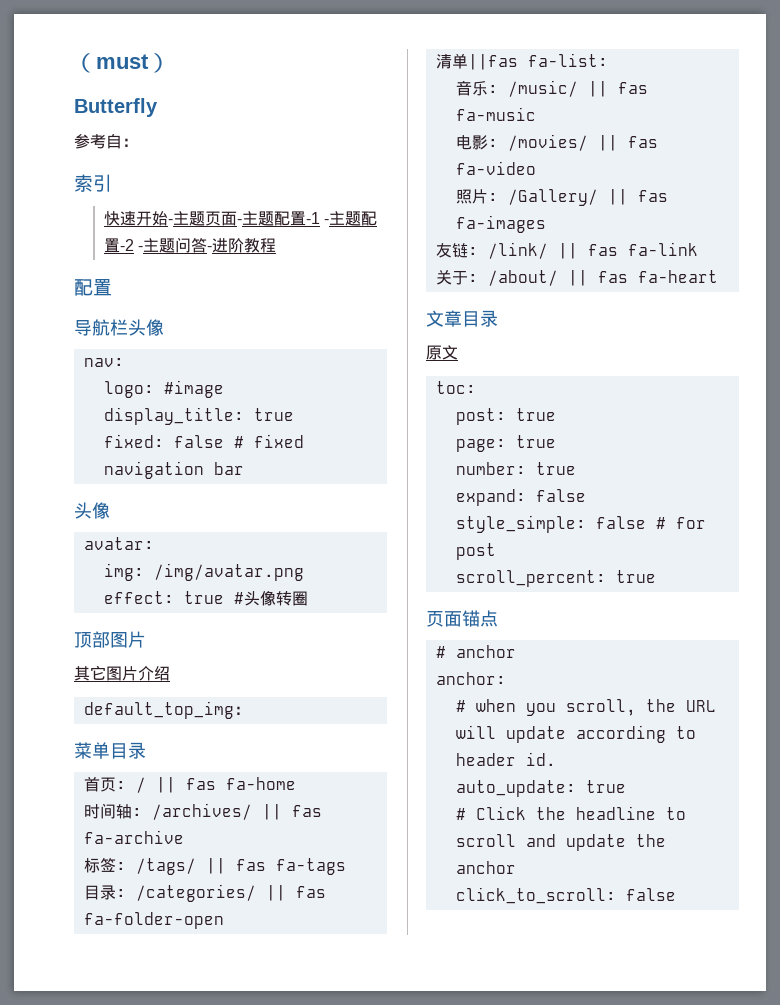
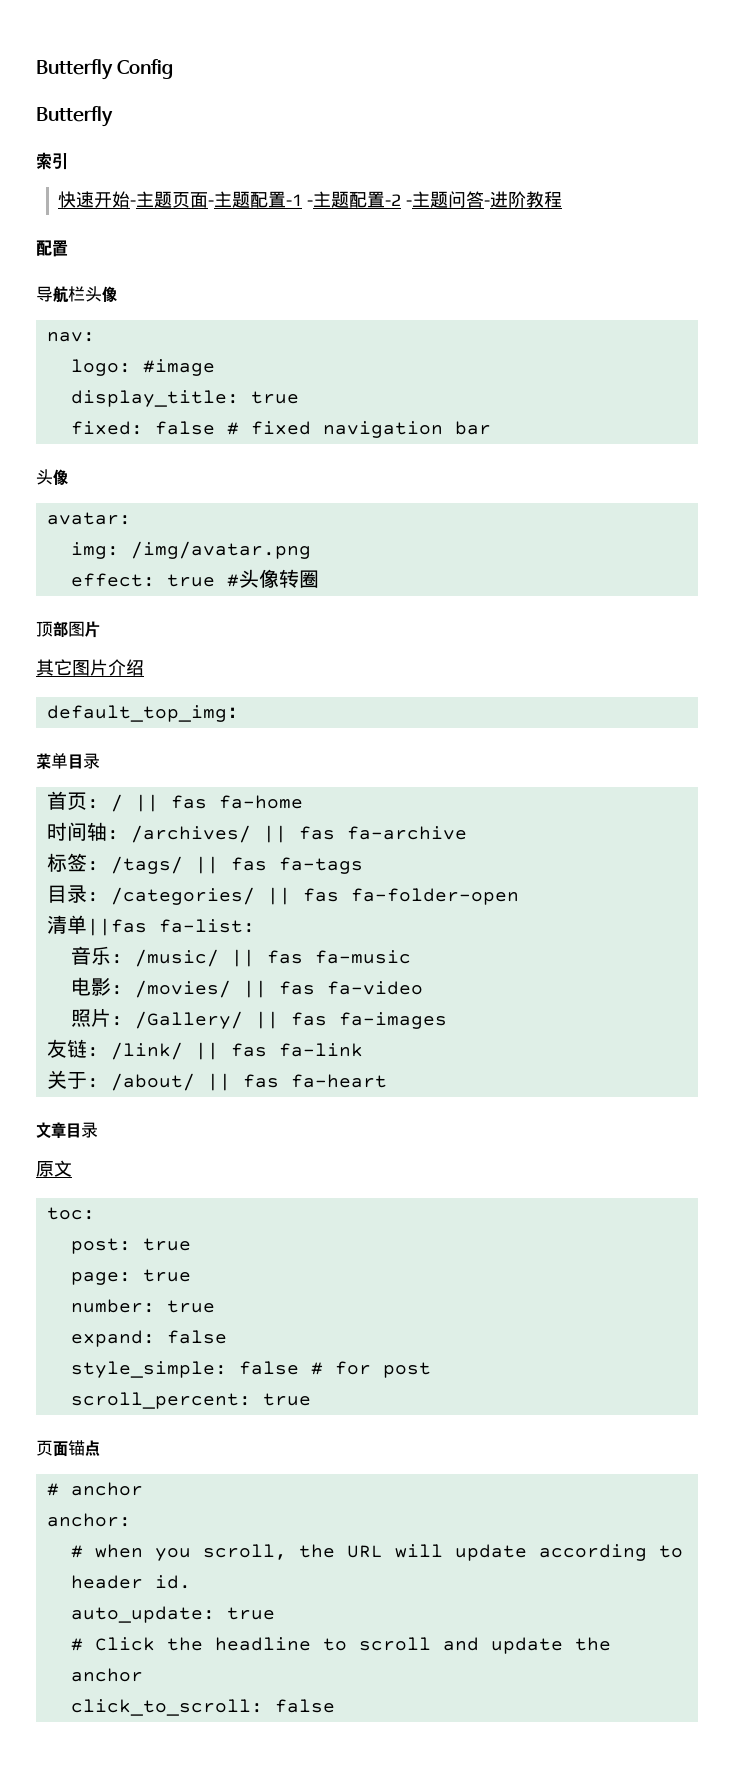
[74,53,170,73] [74,98,158,117] [74,134,138,149] （must） // Butterfly // 参考自： -> [36,59,174,80] [36,106,113,127] Butterfly Config // Butterfly

